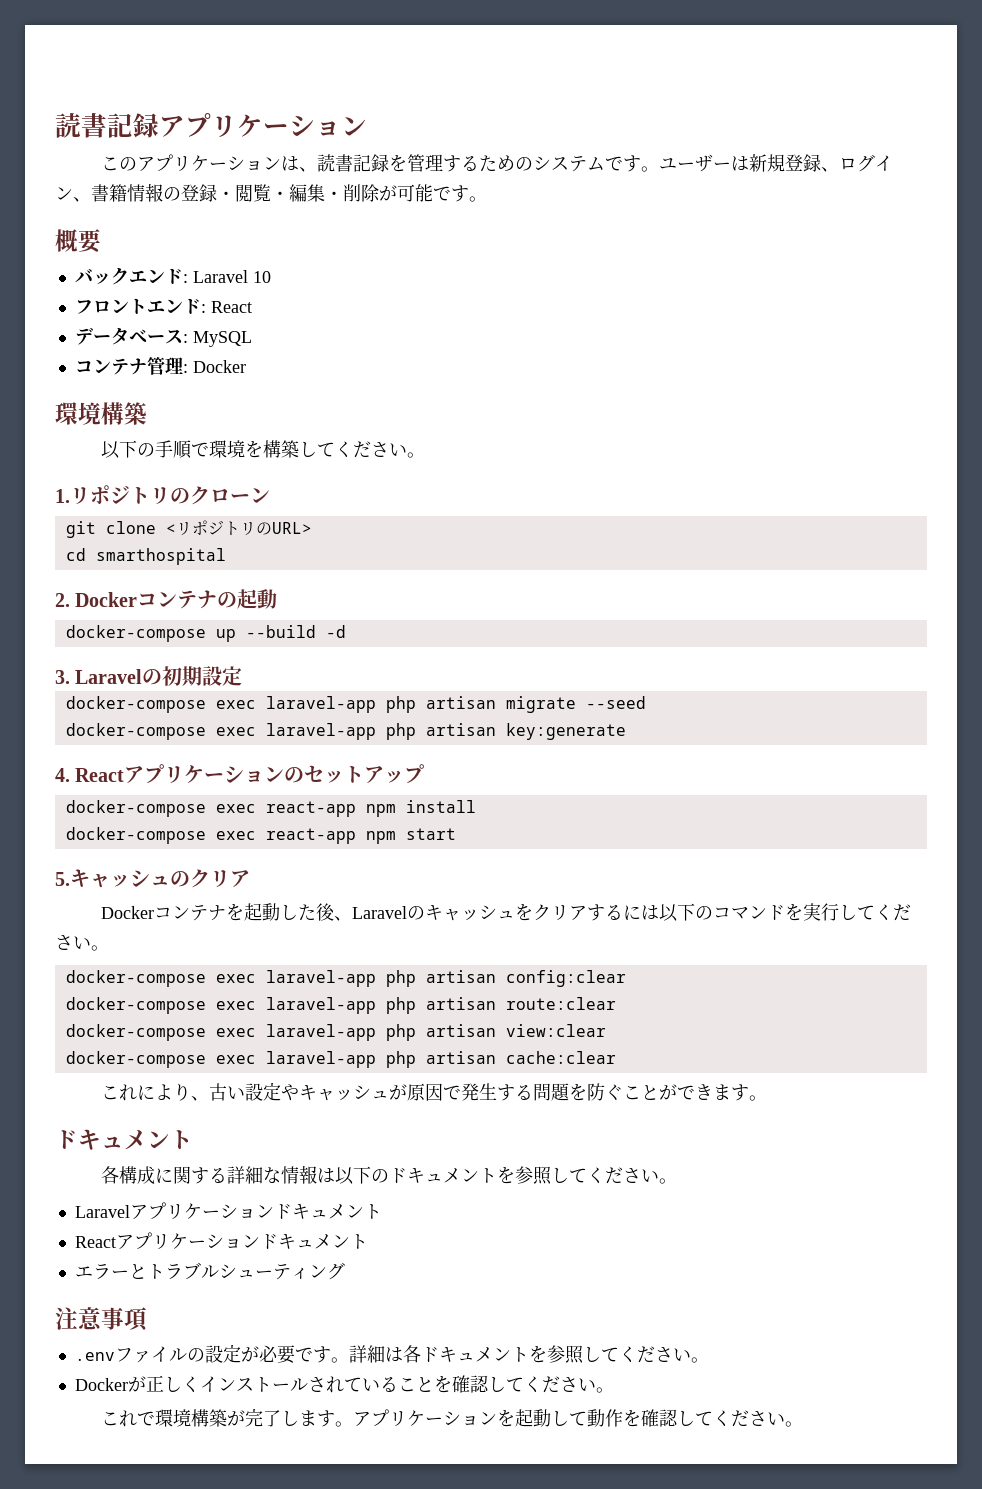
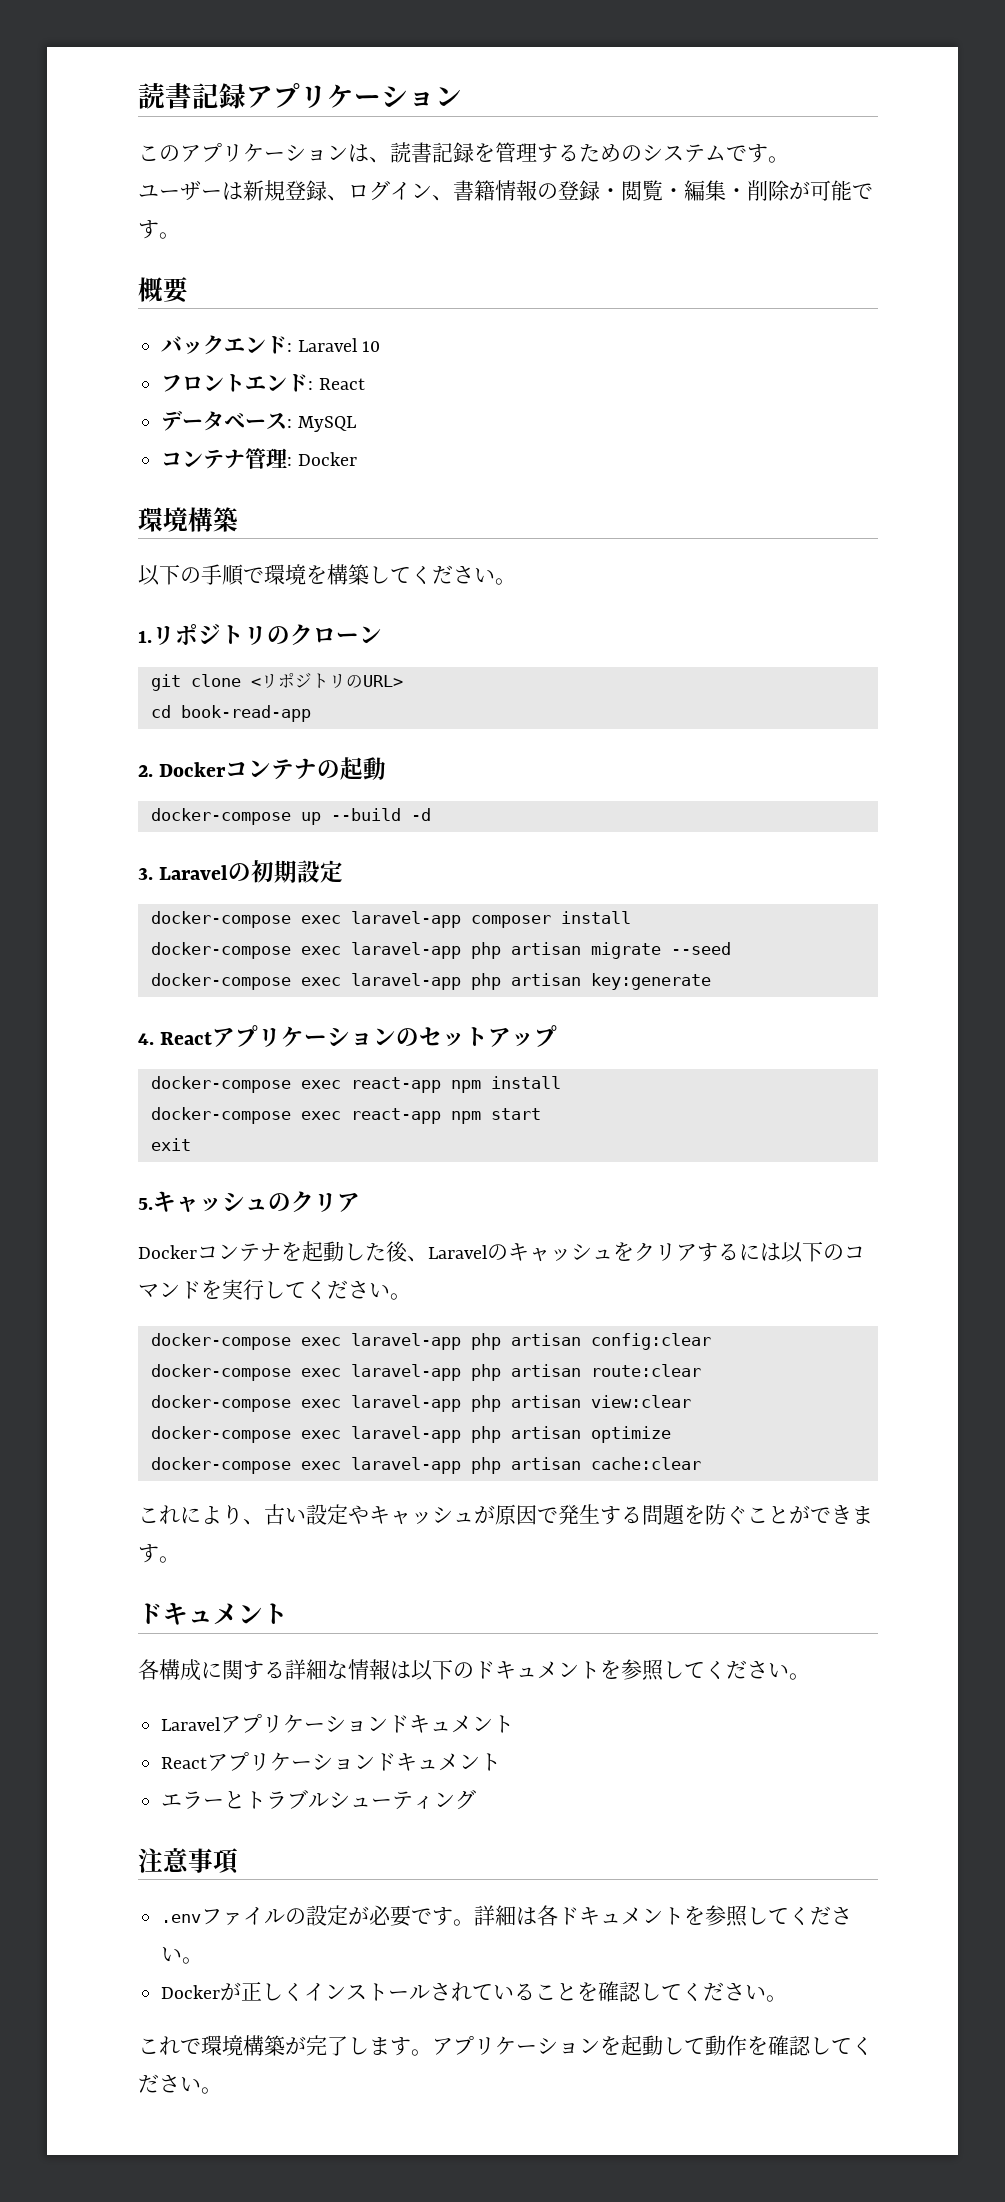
(659, 169) none -> (789, 159) //
[95,548,226,565] smarthospital -> [180,705,311,722] book-read-app
(243, 676) none -> [150,911,631,928] // docker-compose exec laravel-app composer install
(456, 834) none -> [150,1138,191,1151] // exit
(606, 1030) none -> [150,1426,671,1443] // docker-compose exec laravel-app php artisan optimize

